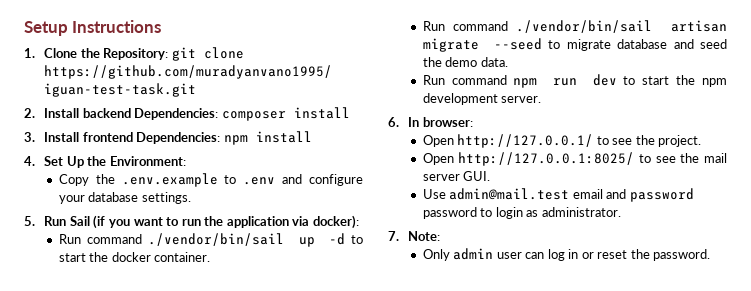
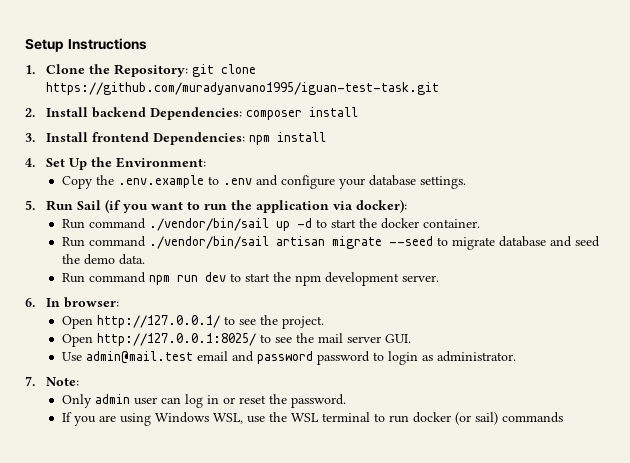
(711, 255) none -> [61,412,563,426] // If you are using Windows WSL, use the WSL terminal to run docker (or sail) commands

